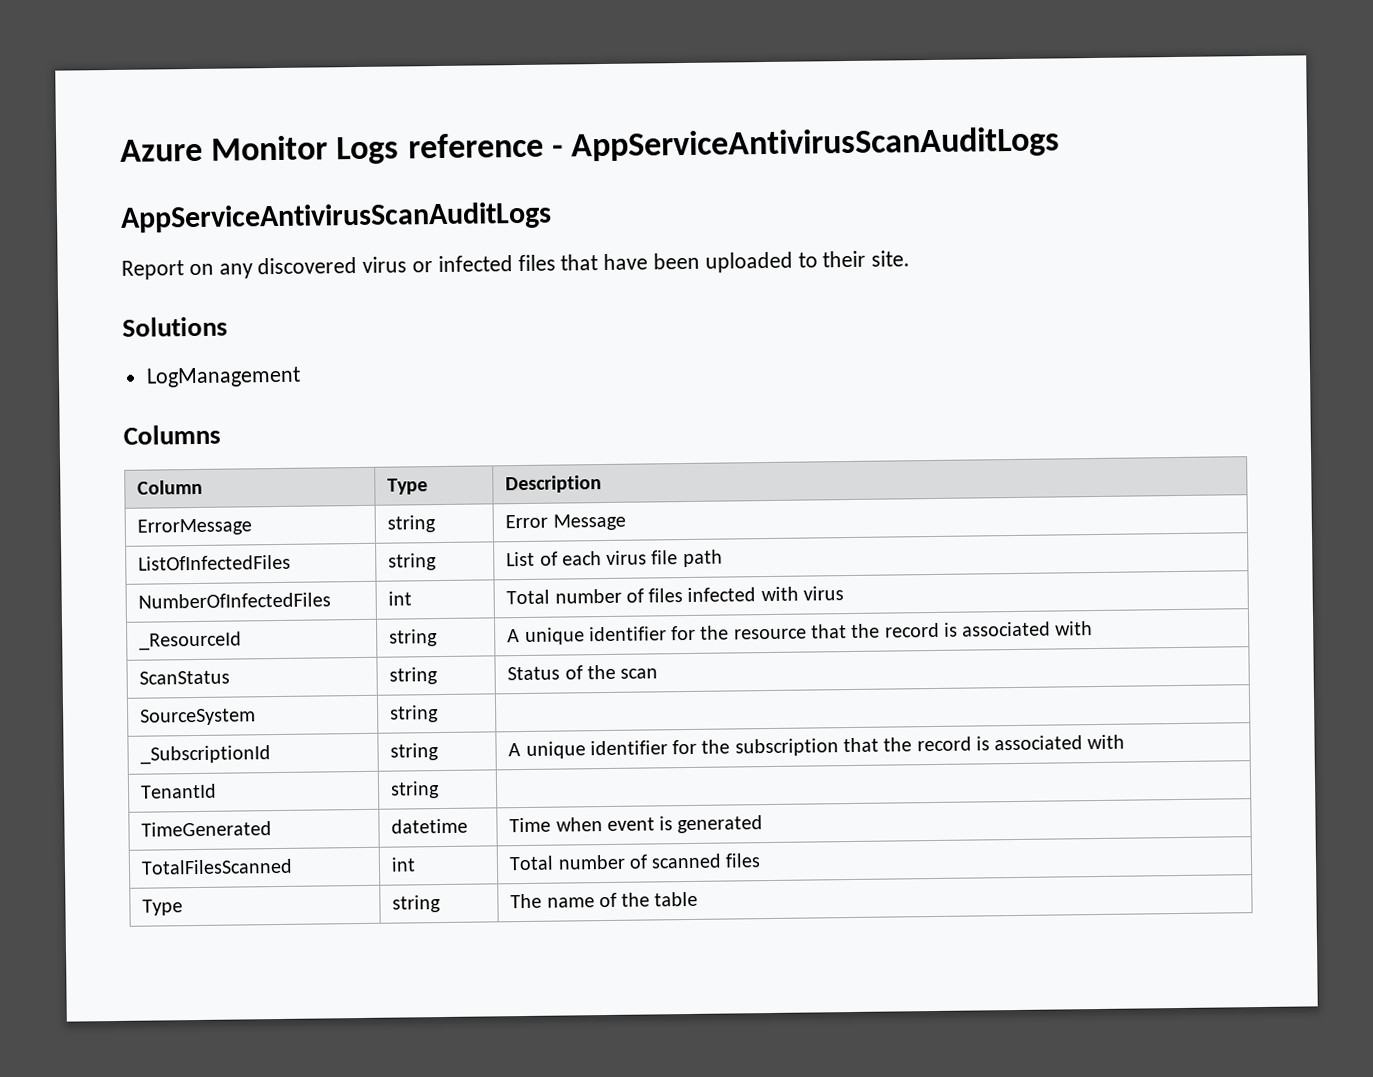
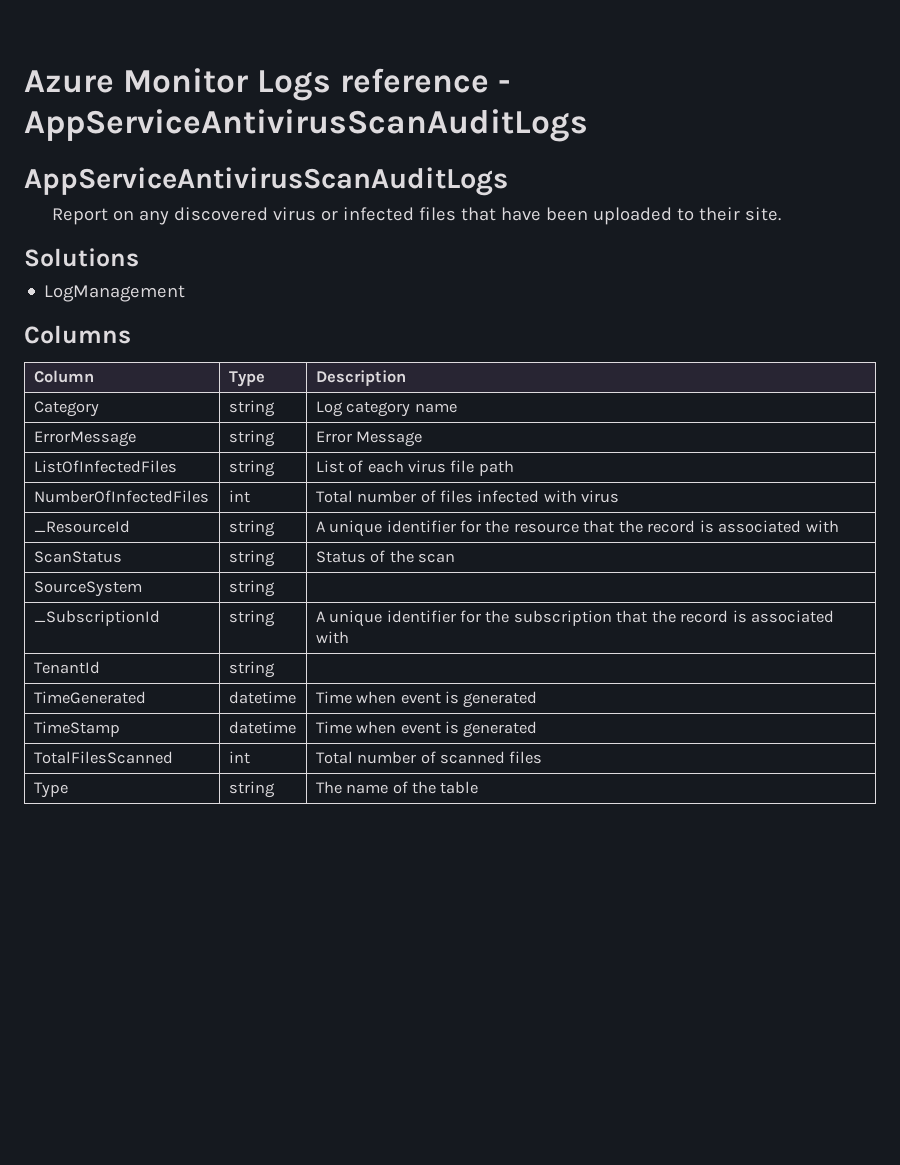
(603, 484) none -> [33,401,99,417] [228,400,275,417] [315,401,457,417] // Category | string | Log category name
(764, 824) none -> [33,721,120,737] [228,721,296,734] [315,721,538,738] // TimeStamp | datetime | Time when event is generated

